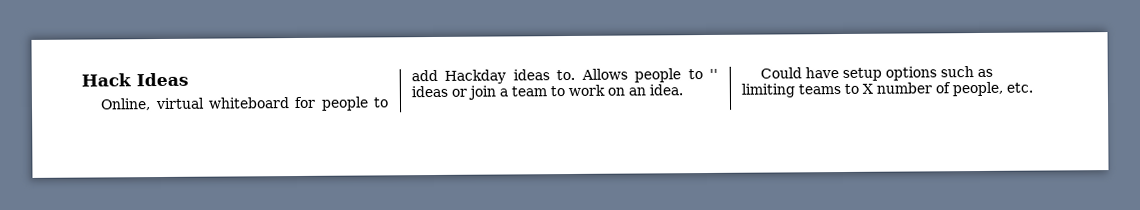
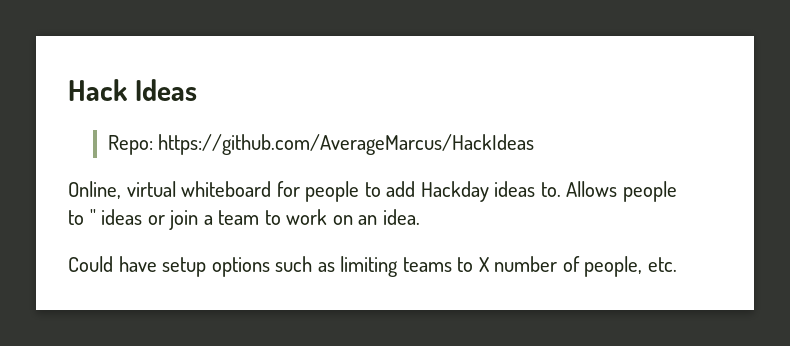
(189, 79) none -> [107,134,535,155] // Repo: https://github.com/AverageMarcus/HackIdeas

